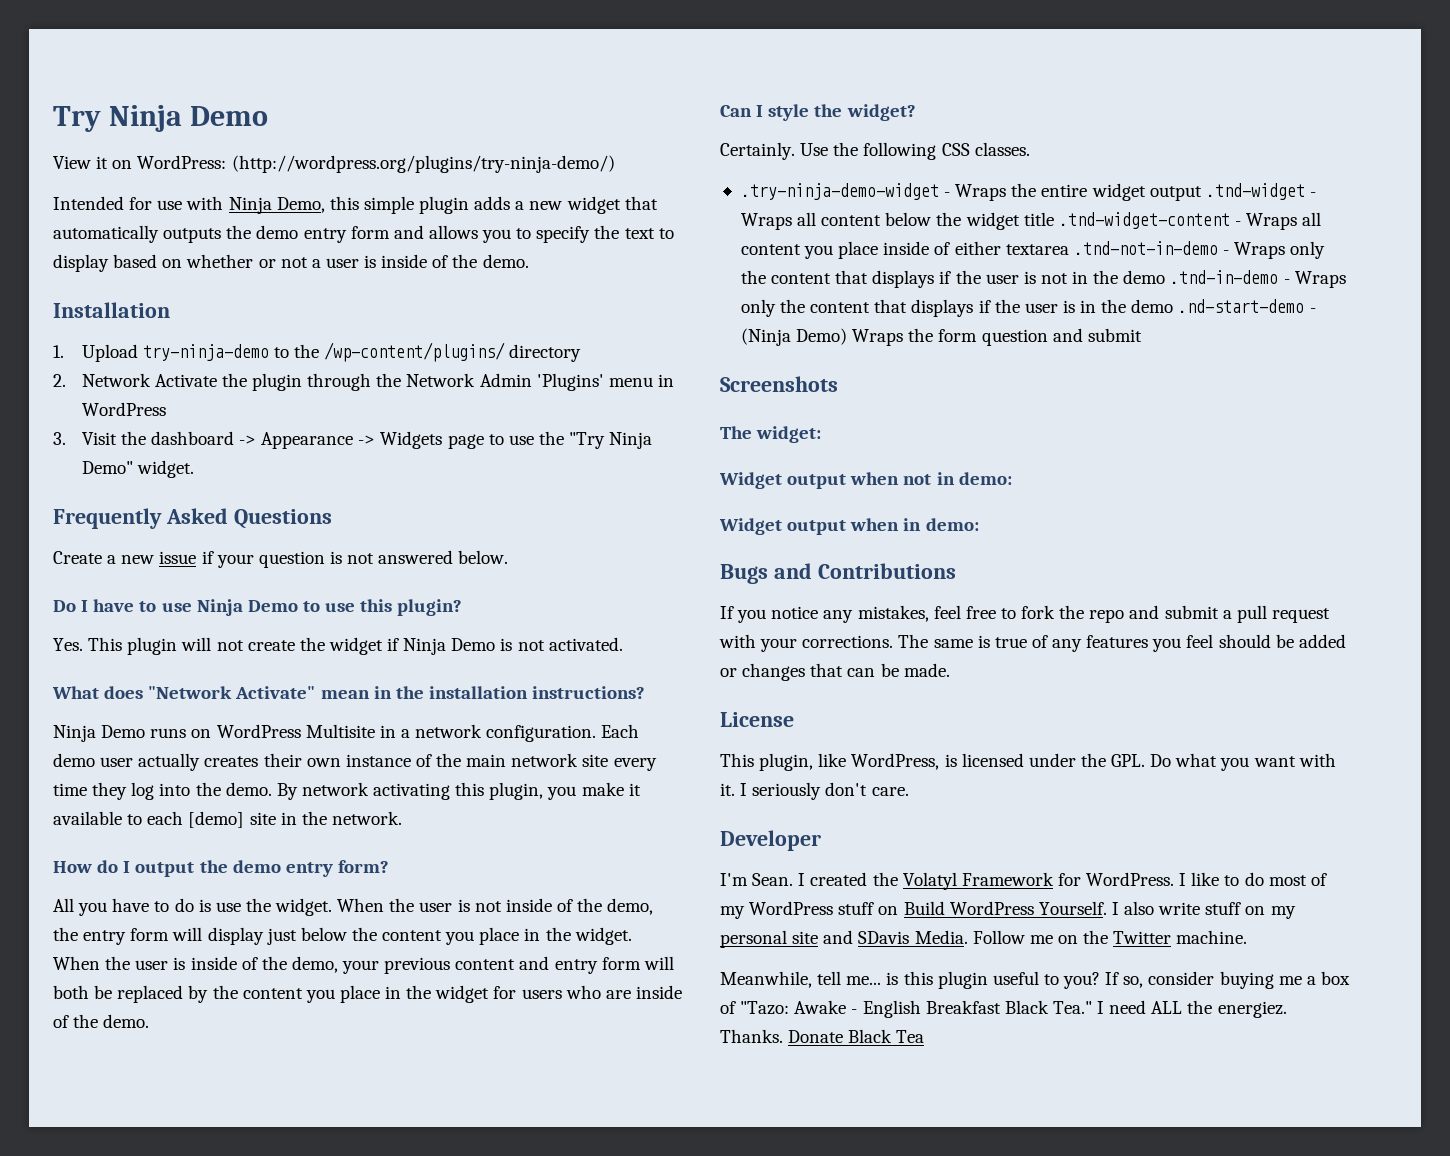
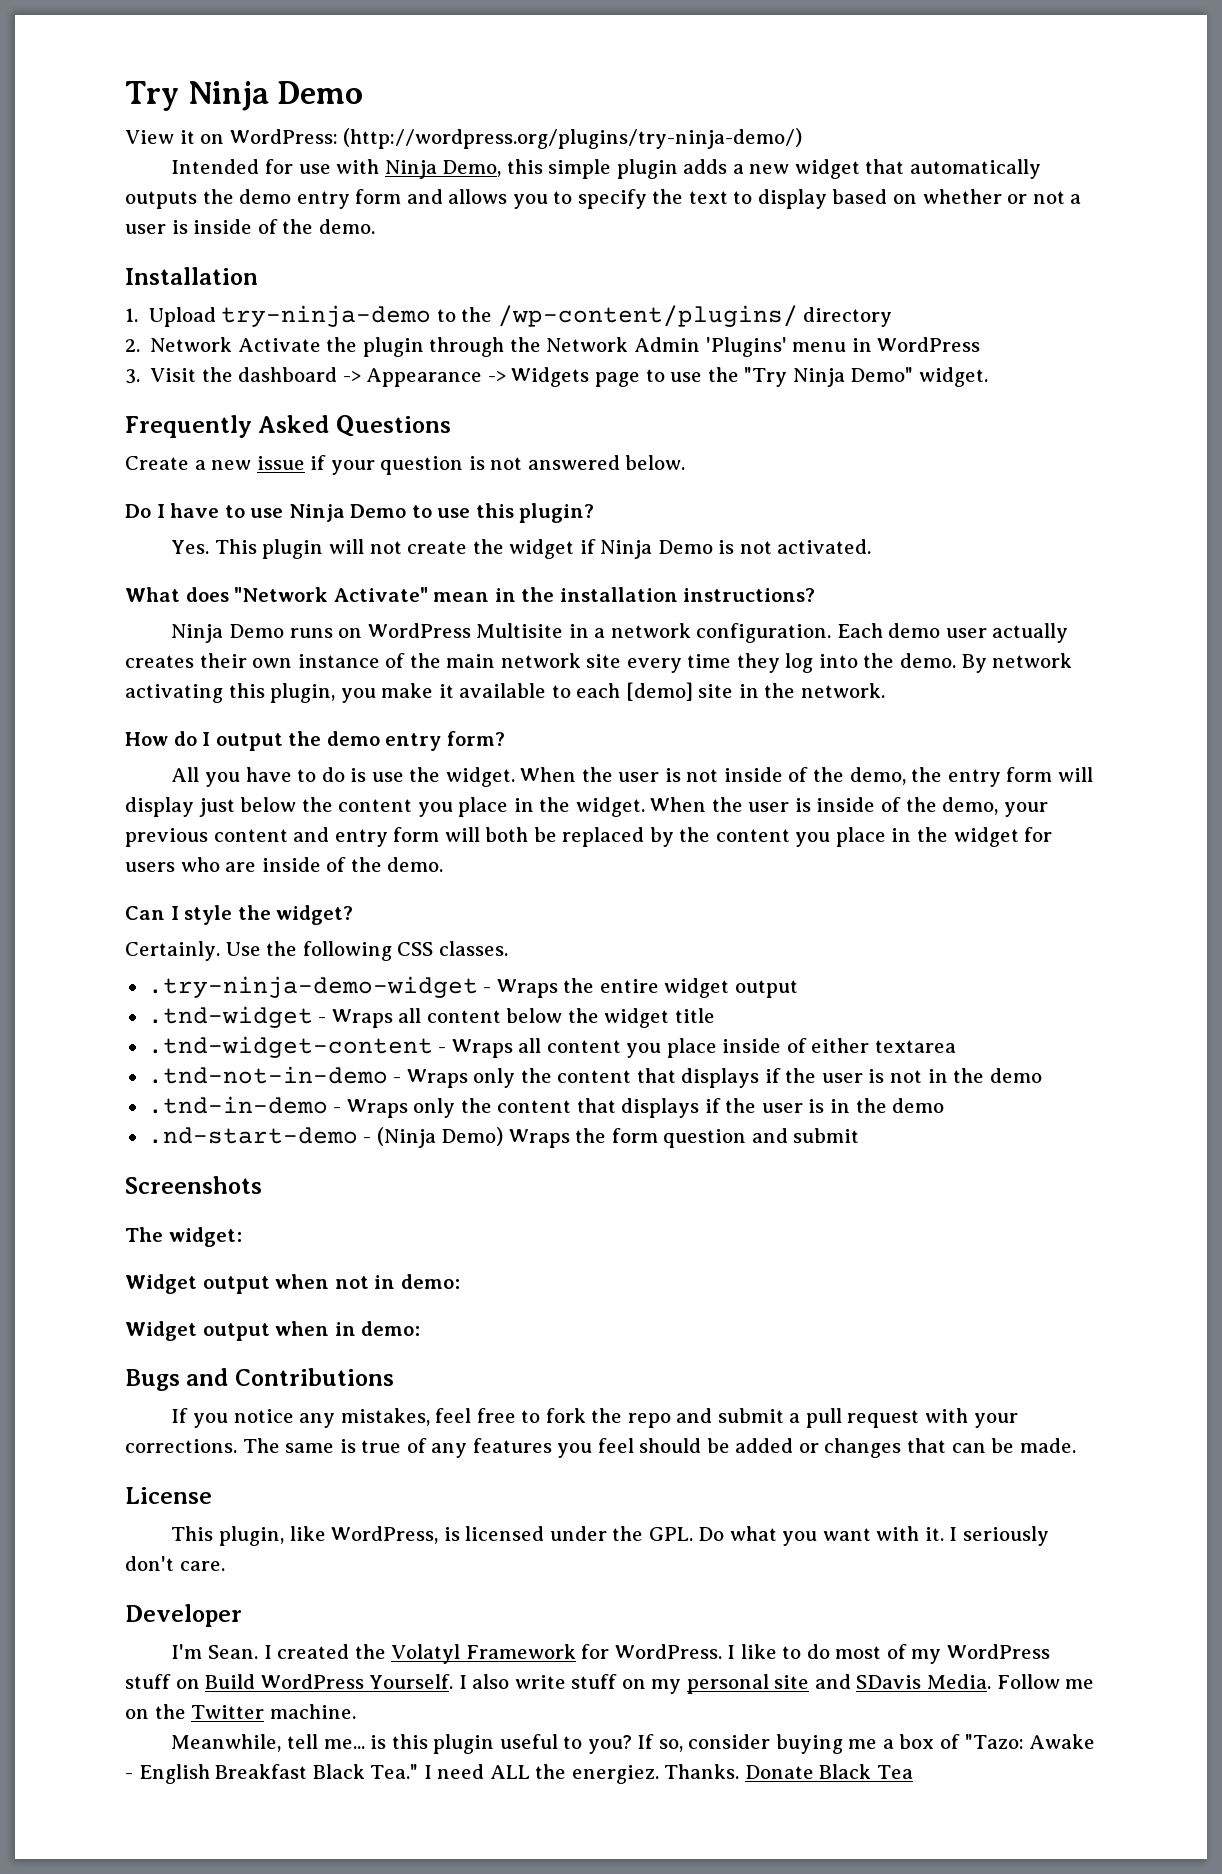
(1202, 193) none -> (798, 989) //
(1054, 219) none -> (715, 1015) //
(1069, 249) none -> (956, 1046) //
(1166, 277) none -> (1042, 1075) //
(1174, 306) none -> (945, 1105) //

